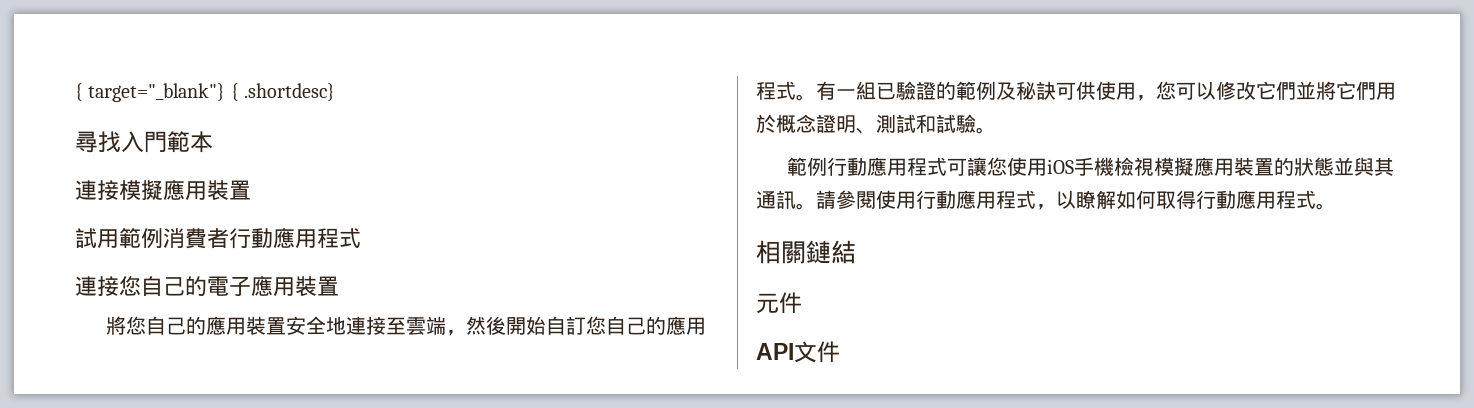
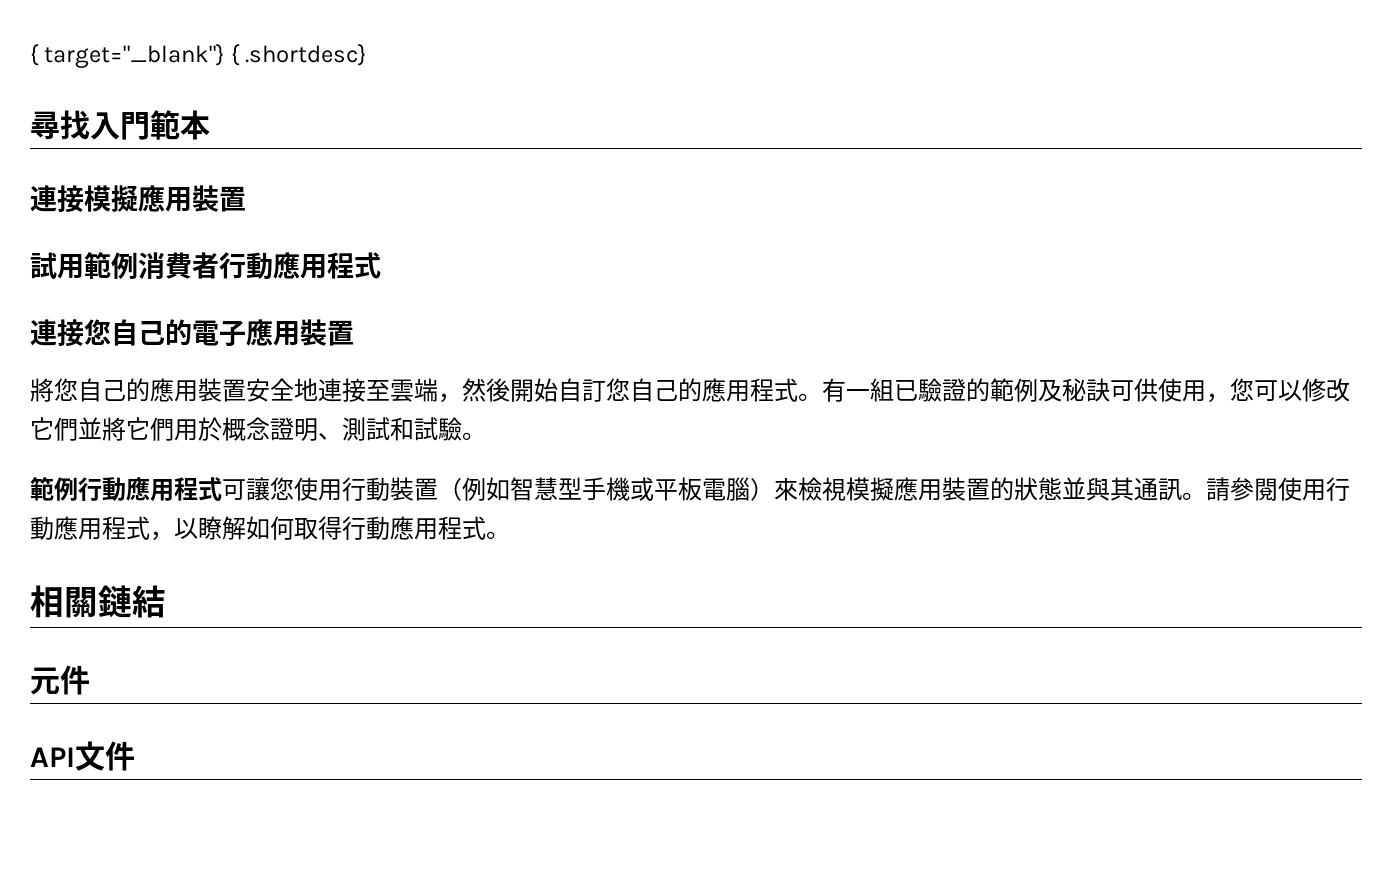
[1047,157,1115,176] iOS手機 -> [342,477,798,501] 行動裝置（例如智慧型手機或平板電腦）來

